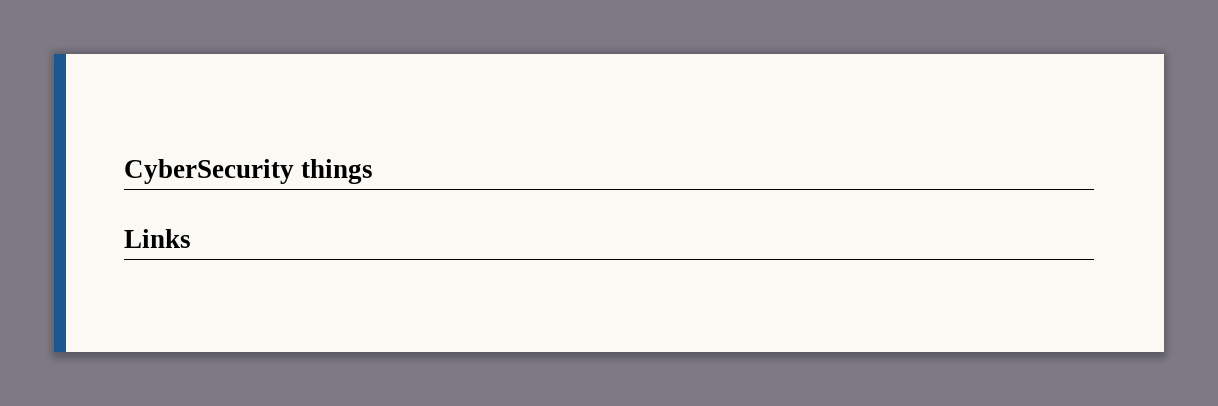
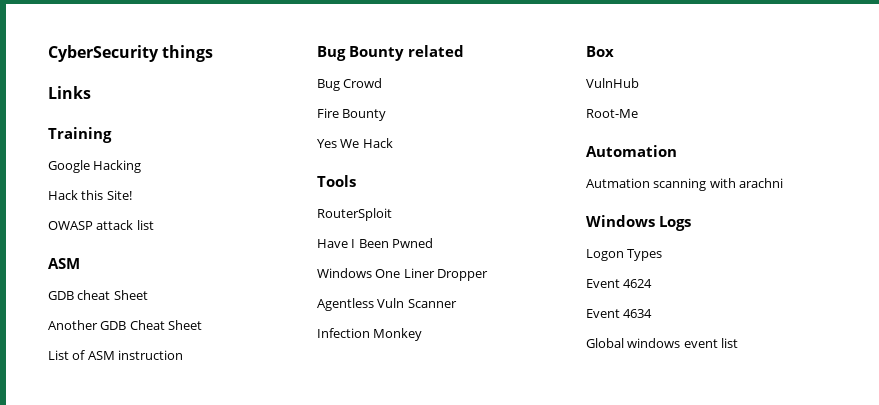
(191, 238) none -> [48,127,112,143] [48,160,142,173] [48,190,132,200] [48,220,154,230] [48,258,80,269] [48,290,148,300] [48,320,203,330] [48,350,184,360] [317,45,464,61] [317,78,383,91] [317,108,387,121] [317,138,393,148] [317,175,356,187] [317,208,392,221] [317,238,434,248] [317,268,489,281] [317,298,457,311] [317,328,423,341] [586,46,614,57] [586,78,639,88] [586,109,638,118] [586,145,677,157] [586,178,784,191] [586,215,691,231] [586,249,663,261] [586,279,653,288] [586,309,653,318] [586,338,739,348] // Training // Google Hacking // Hack this Site! // OWASP attack list // ASM // GDB cheat Sheet // Another GDB Cheat Sheet // List of ASM instruction // Bug Bounty related // Bug Crowd // Fire Bounty // Yes We Hack // Tools // RouterSploit // Have I Been Pwned // Windows One Liner Dropper // Agentless Vuln Scanner // Infection Monkey // Box // VulnHub // Root-Me // Automation // Autmation scanning with arachni // Windows Logs // Logon Types // Event 4624 // Event 4634 // Global windows event list

